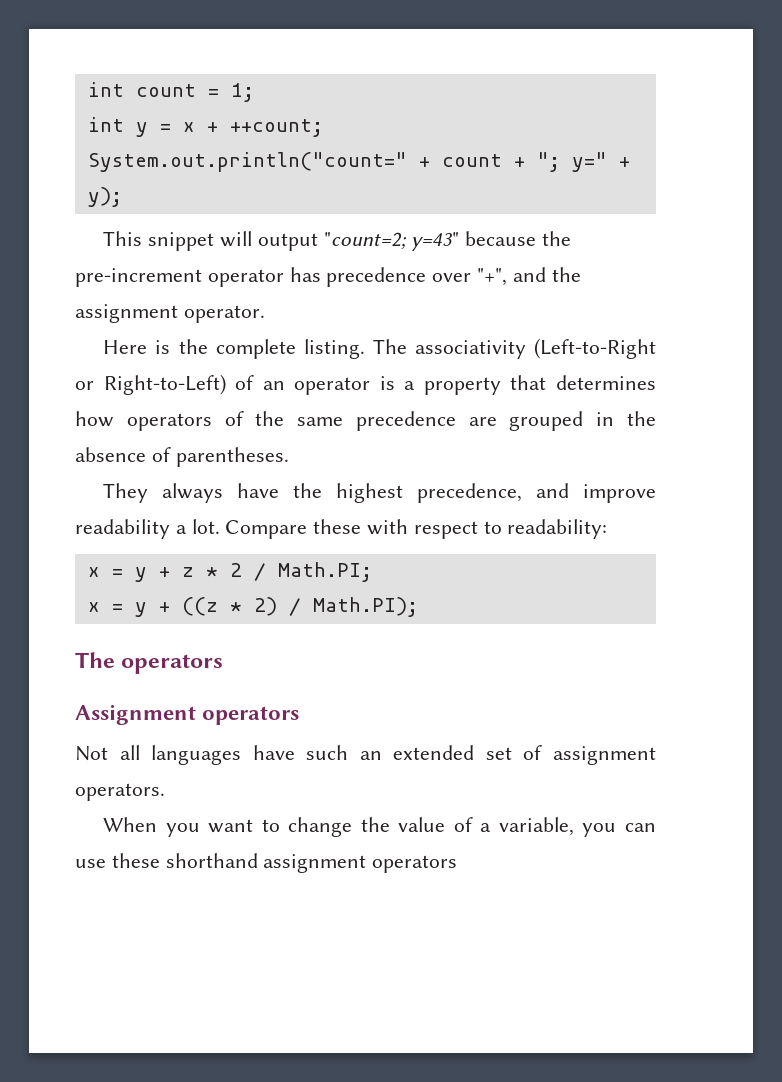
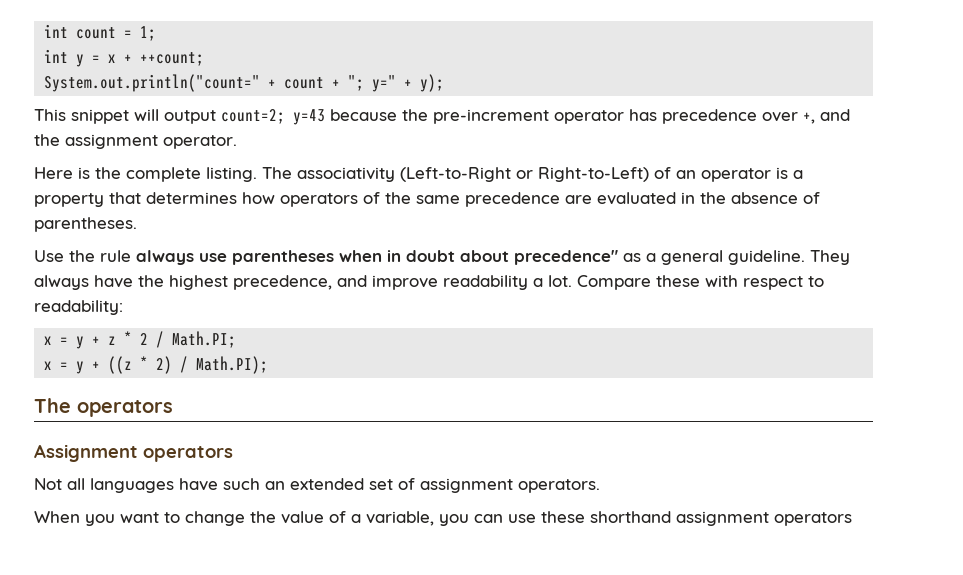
[323,232,460,251] "count=2; y=43" -> [221,109,325,125] count=2; y=43
[477,268,508,286] "+", -> [803,112,815,124] +,
[509,411,584,431] grouped -> [597,192,676,205] evaluated
(289, 457) none -> [34,250,805,265] Use the rule always use parentheses when in doubt about precedence" as a general guideline.

